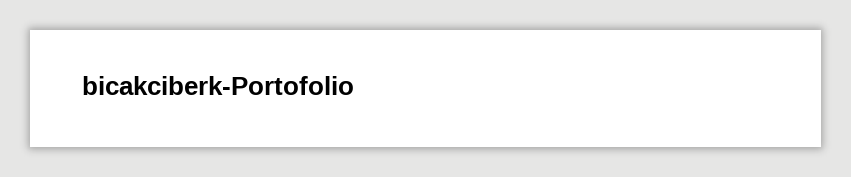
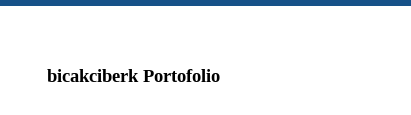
[82,76,354,95] bicakciberk-Portofolio -> [47,69,220,82] bicakciberk Portofolio

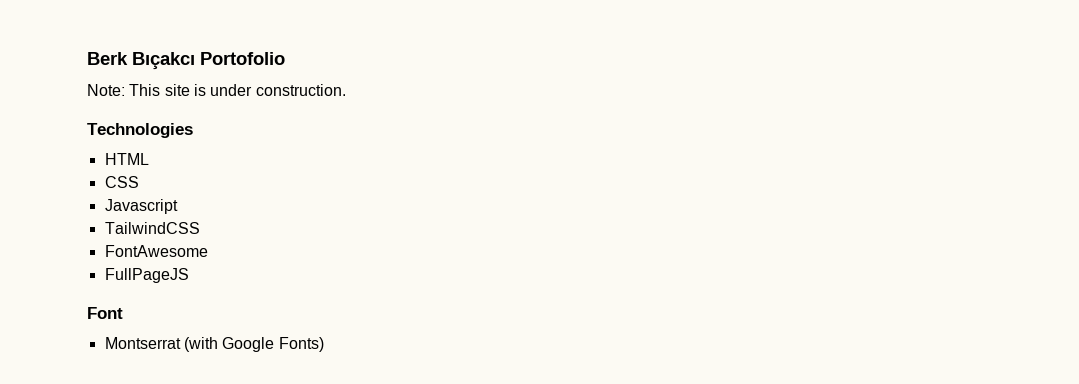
[47,69,139,82] bicakciberk -> [87,52,195,70] Berk Bıçakcı
(220, 75) none -> [87,84,346,96] [87,123,193,138] [104,153,149,165] [104,176,139,188] [104,199,178,214] [104,222,200,234] [104,245,208,257] [104,268,189,283] [87,307,123,319] [104,337,324,352] // Note: This site is under construction. // Technologies // HTML // CSS // Javascript // TailwindCSS // FontAwesome // FullPageJS // Font // Montserrat (with Google Fonts)

